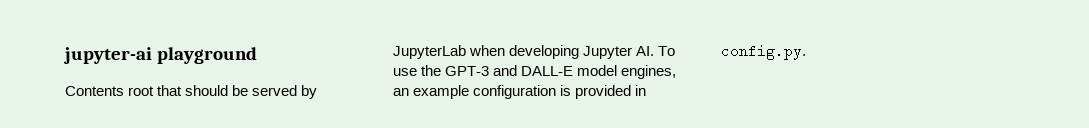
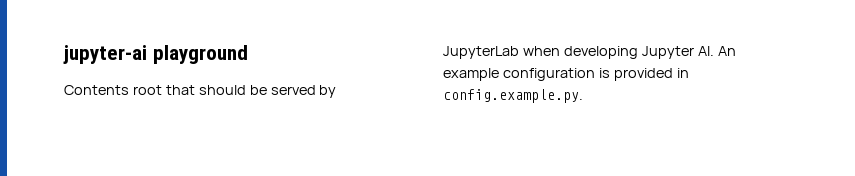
[658,46,676,56] [393,65,677,79] [393,88,409,96] To use the GPT-3 and DALL-E model engines, an -> [717,46,736,56] An
[721,44,806,60] config.py. -> [443,89,583,103] config.example.py.

